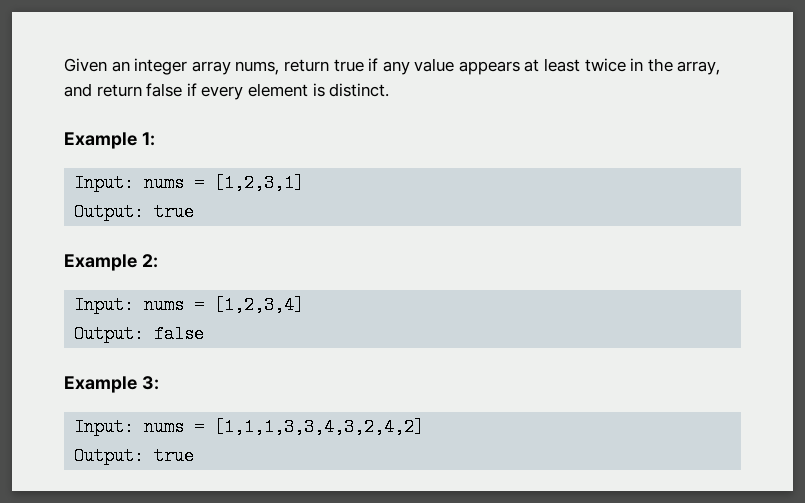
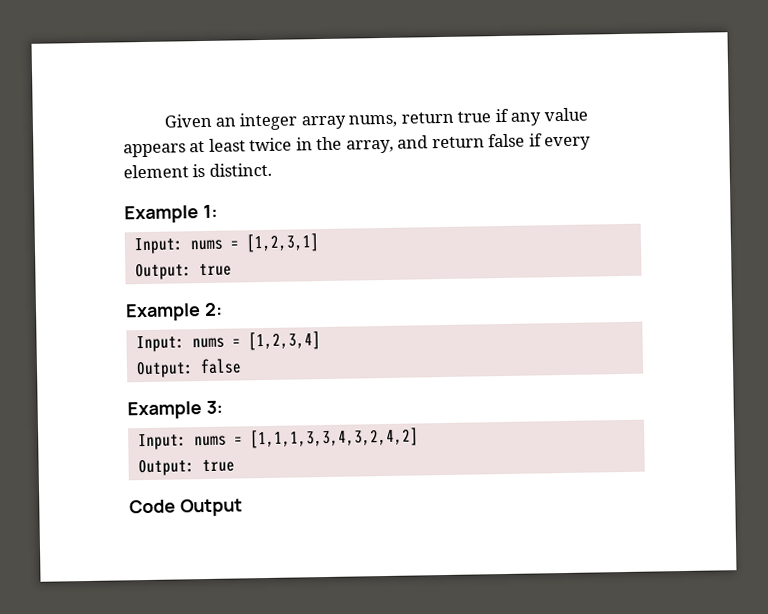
(195, 456) none -> [129,498,243,517] // Code Output

